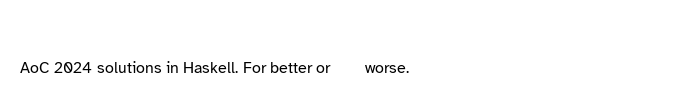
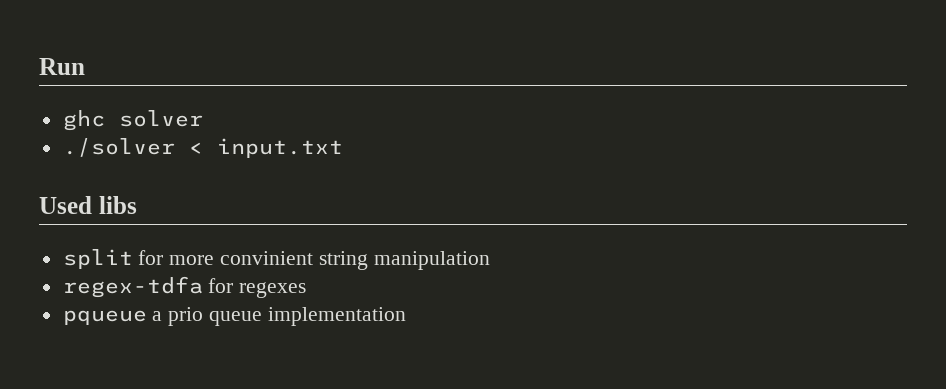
[20,61,409,73] AoC 2024 solutions in Haskell. For better or worse. -> [39,58,85,75] [62,110,203,131] [62,138,343,158] [39,196,137,214] [62,249,490,270] [62,276,307,298] [62,307,406,326] Run // ghc solver // ./solver < input.txt // Used libs // split for more convinient string manipulation // regex-tdfa for regexes // pqueue a prio queue implementation

